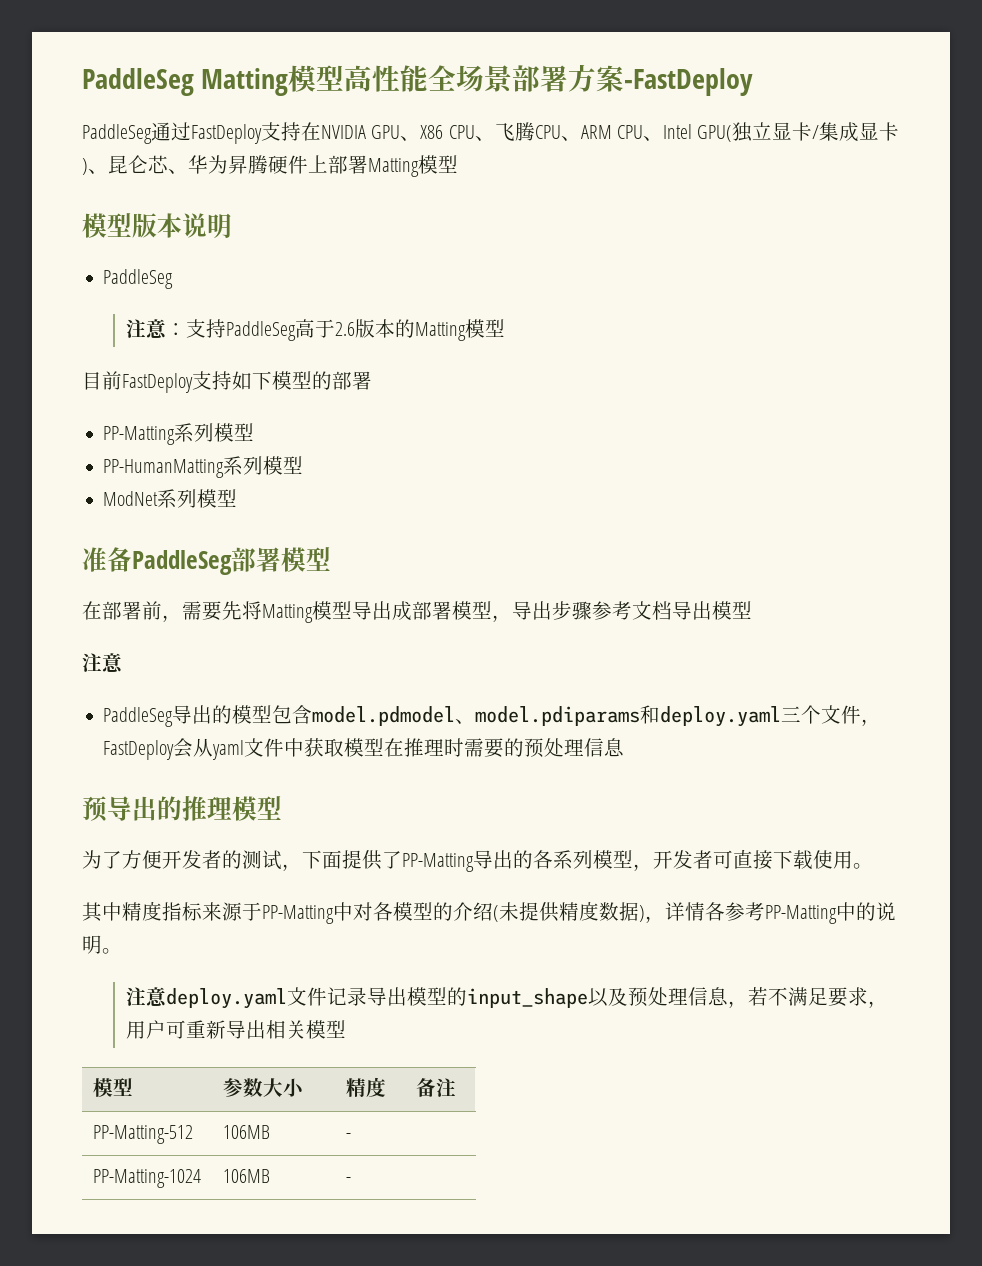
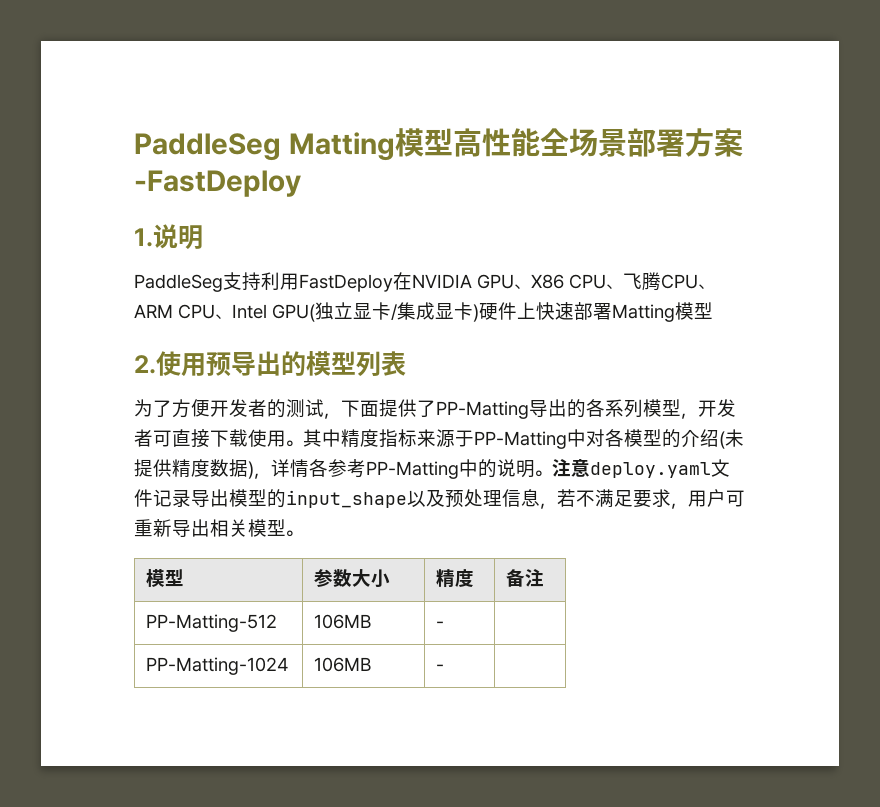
[82,122,301,144] // PaddleSeg通过FastDeploy支持 -> [134,224,203,250] [134,272,393,292] // 1.说明 // PaddleSeg支持利用FastDeploy
[88,155,458,177] [82,213,232,238] [103,269,174,289] [126,319,506,341] [82,371,372,393] [103,423,255,445] [103,456,304,478] [103,489,238,508] [82,547,331,575] [82,601,752,623] [82,653,123,673] [103,705,882,727] [103,738,625,760] [82,796,282,822] 、昆仑芯、华为昇腾硬件上部署Matting模型 // 模型版本说明 // PaddleSeg // 注意：支持PaddleSeg高于2.6版本的Matting模型 // 目前FastDeploy支持如下模型的部署 // PP-Matting系列模型 // PP-HumanMatting系列模型 // ModNet系列模型 // 准备PaddleSeg部署模型 // 在部署前，需要先将Matting模型导出成部署模型，导出步骤参考文档导出模型 // 注意 // PaddleSeg导出的模型包含model.pdmodel、model.pdiparams和deploy.yaml三个文件，FastDeploy会从yaml文件中获取模型在推理时需要的预处理信息 // 预导出的推理模型 -> [479,302,713,322] [134,351,406,377] 硬件上快速部署Matting模型 // 2.使用预导出的模型列表
(873, 866) // -> (303, 443) none
(122, 951) // -> (552, 473) none
(347, 1029) none -> [286,530,303,537] 。

